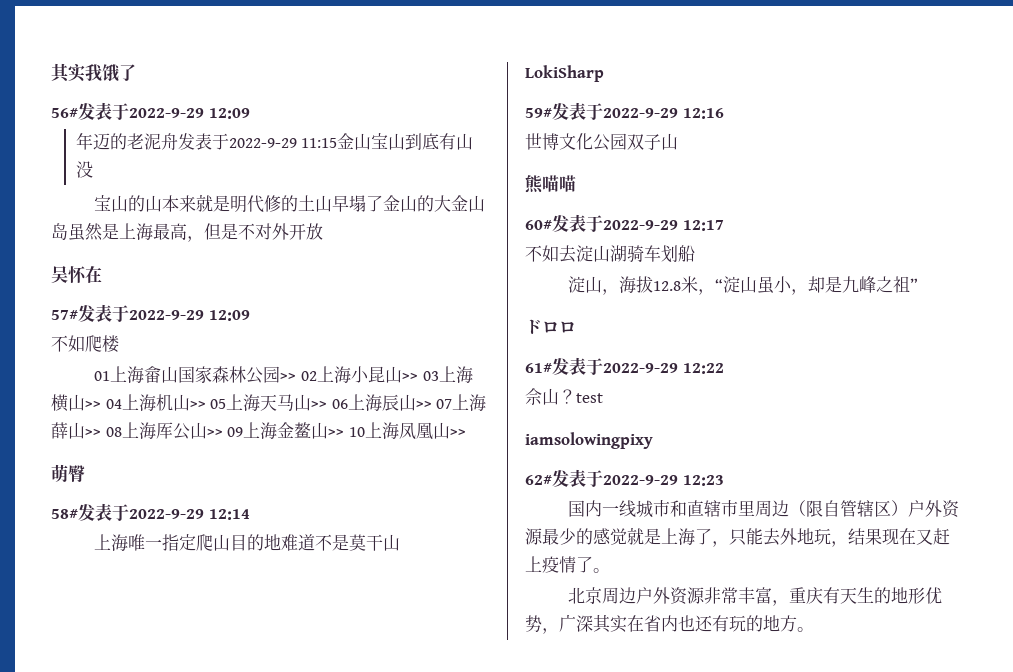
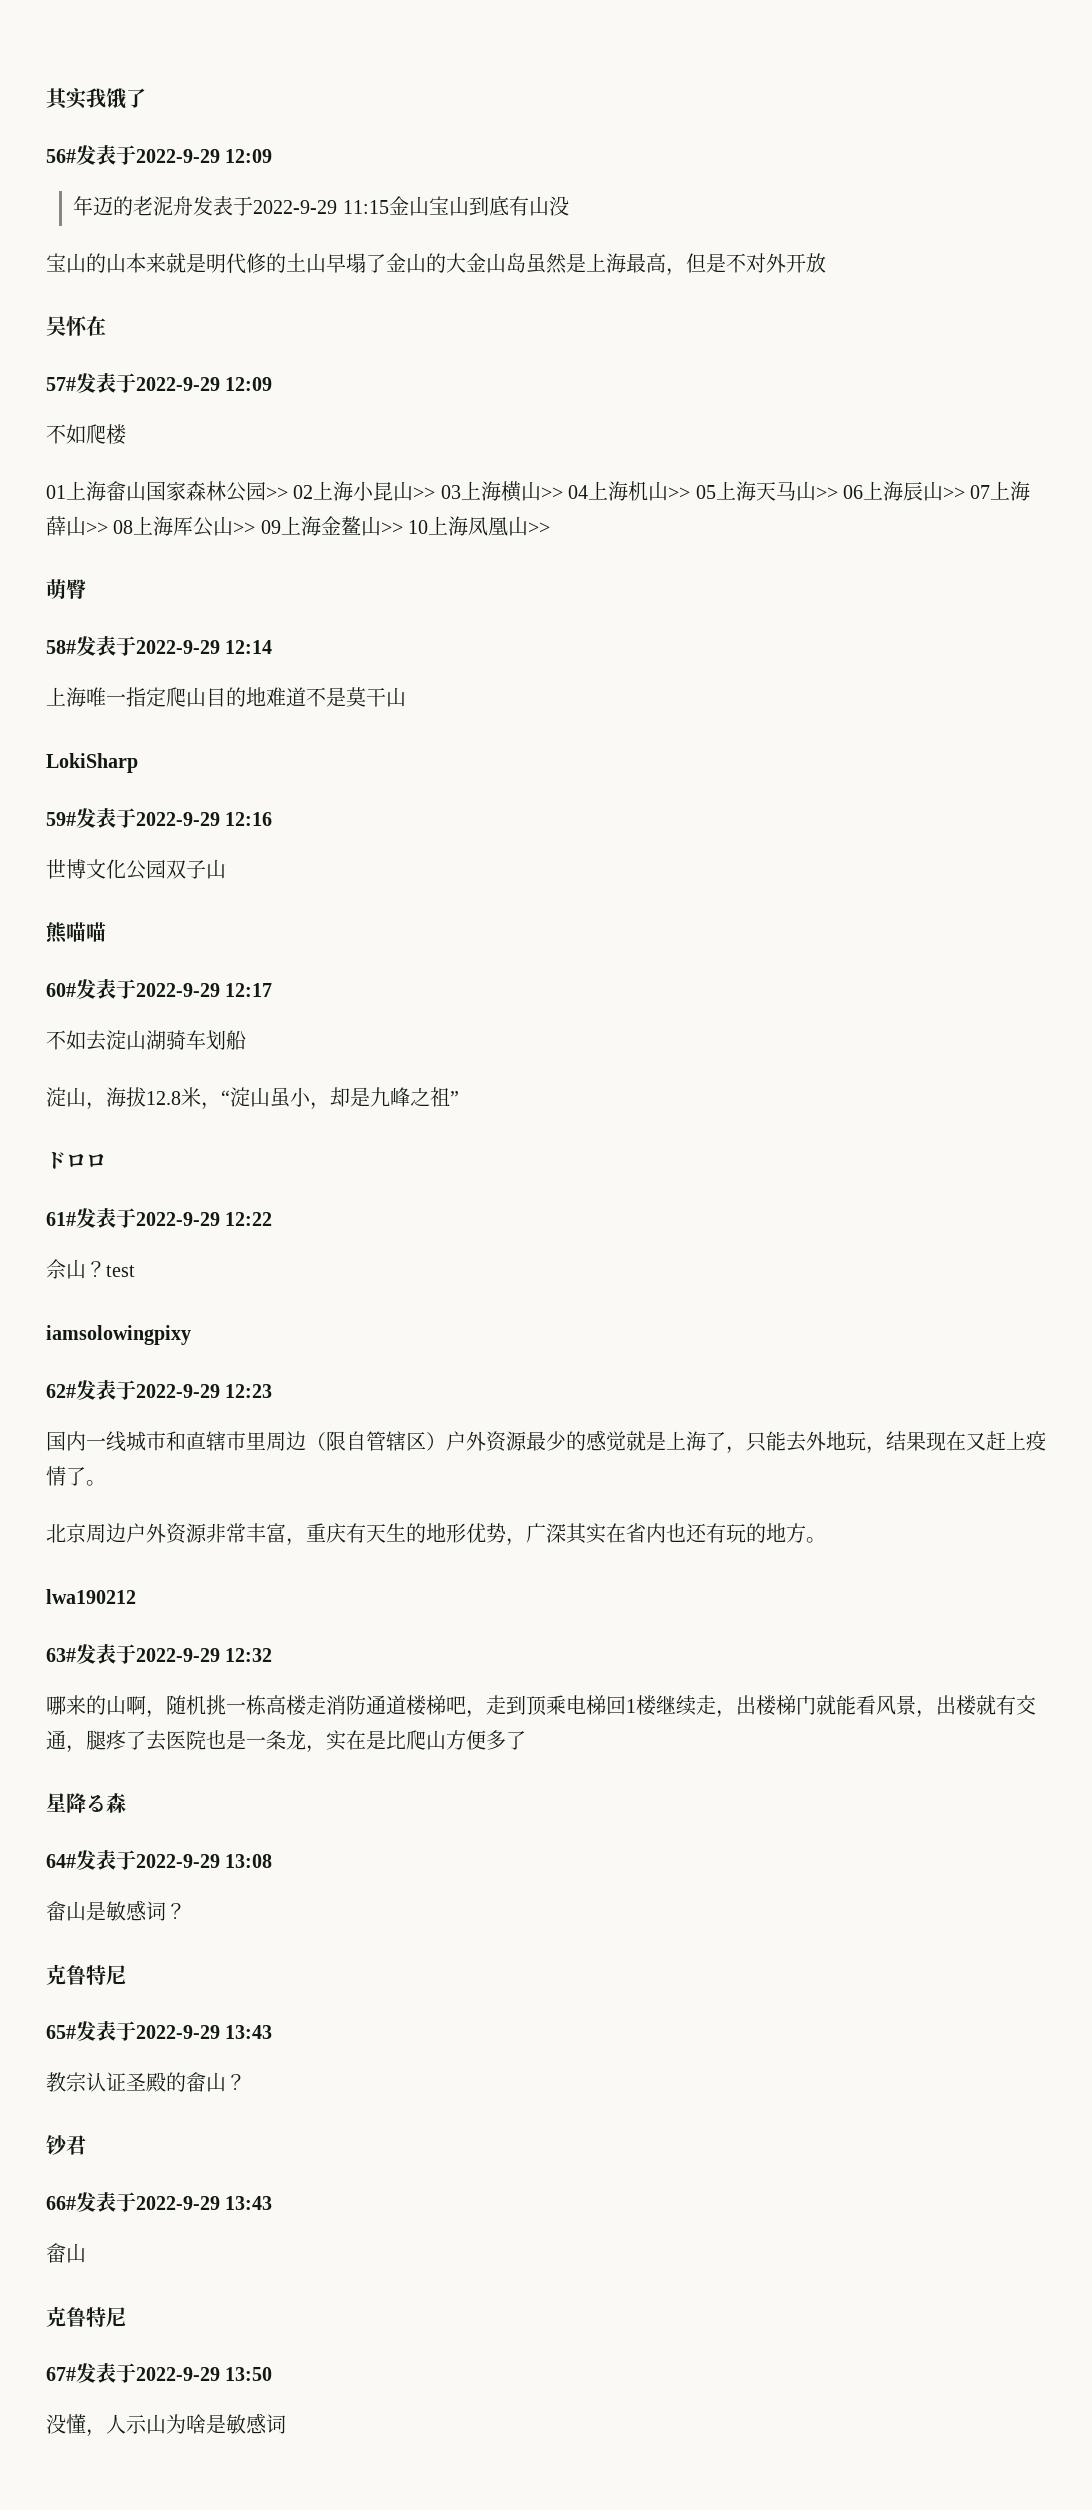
(814, 629) none -> [46,1589,136,1604] [46,1644,273,1664] [46,1695,1036,1718] [46,1730,526,1753] [46,1793,126,1813] [46,1850,273,1870] [46,1900,186,1921] [46,1964,126,1985] [46,2021,273,2041] [46,2072,246,2092] [46,2135,86,2155] [46,2192,273,2212] [46,2243,86,2263] [46,2306,126,2327] [46,2363,273,2383] [46,2413,286,2437] // lwa190212 // 63#发表于2022-9-29 12:32 // 哪来的山啊，随机挑一栋高楼走消防通道楼梯吧，走到顶乘电梯回1楼继续走，出楼梯门就能看风景，出楼就有交通，腿疼了去医院也是一条龙，实在是比爬山方便多了 // 星降る森 // 64#发表于2022-9-29 13:08 // 畲山是敏感词？ // 克鲁特尼 // 65#发表于2022-9-29 13:43 // 教宗认证圣殿的畲山？ // 钞君 // 66#发表于2022-9-29 13:43 // 畲山 // 克鲁特尼 // 67#发表于2022-9-29 13:50 // 没懂，人示山为啥是敏感词

